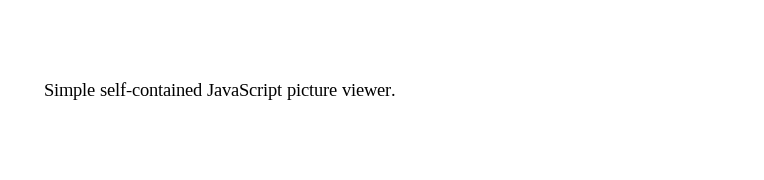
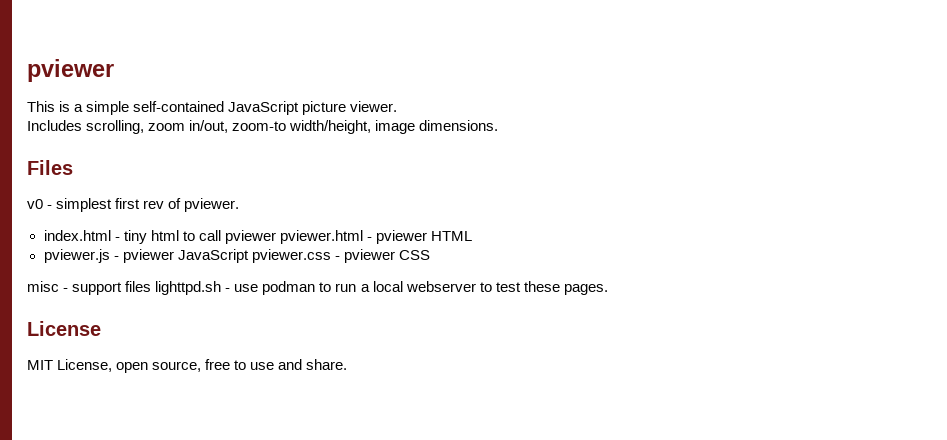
[44,83,95,100] Simple -> [27,59,114,82] [27,101,130,115] pviewer // This is a simple
(396, 90) none -> [27,120,499,134] [27,160,73,175] [27,198,240,212] [43,230,473,244] [43,249,430,263] [27,281,608,295] [27,321,101,336] [27,359,348,373] // Includes scrolling, zoom in/out, zoom-to width/height, image dimensions. // Files // v0 - simplest first rev of pviewer. // index.html - tiny html to call pviewer pviewer.html - pviewer HTML // pviewer.js - pviewer JavaScript pviewer.css - pviewer CSS // misc - support files lighttpd.sh - use podman to run a local webserver to test these pages. // License // MIT License, open source, free to use and share.

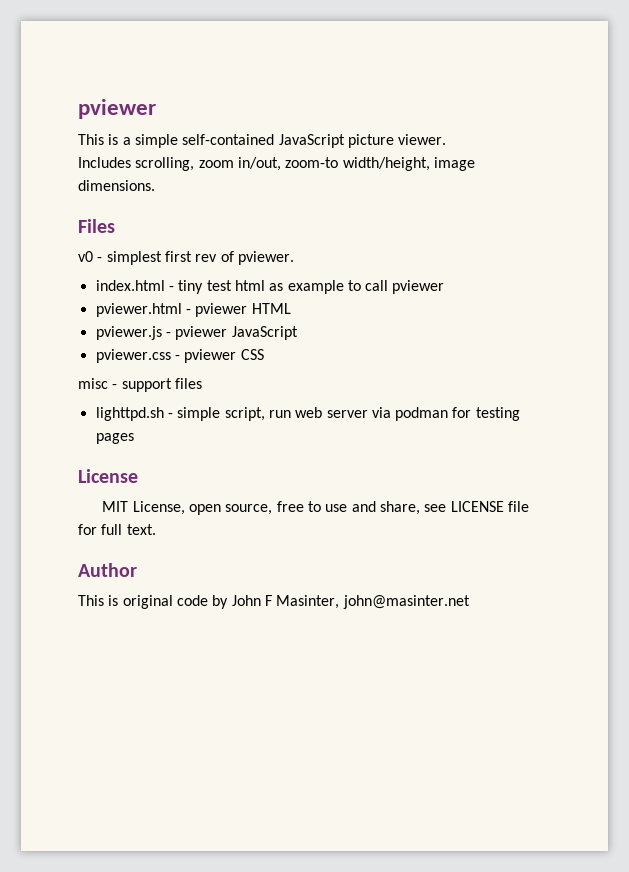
[150,230,179,241] html -> [206,280,344,294] test html as example
(276, 237) none -> (445, 287) //
(249, 256) none -> (298, 333) //
(152, 286) none -> (202, 383) //
[234,281,608,295] use podman to run a local webserver to test these pages. -> [177,407,520,421] [95,433,134,444] simple script, run web server via podman for testing pages
[306,359,348,370] share. -> [379,501,529,515] [78,524,156,535] [78,563,137,577] [78,595,470,609] share, see LICENSE file for full text. // Author // This is original code by John F Masinter, john@masinter.net

